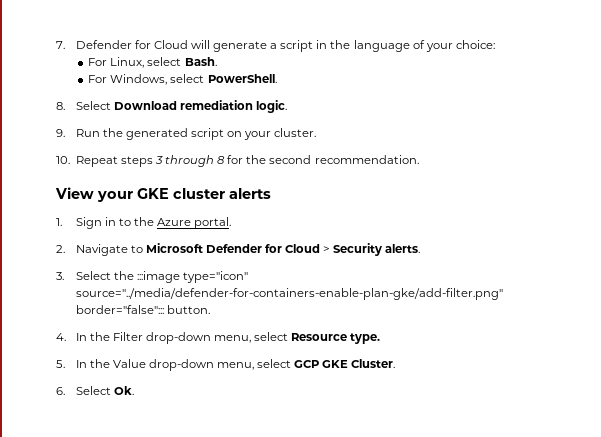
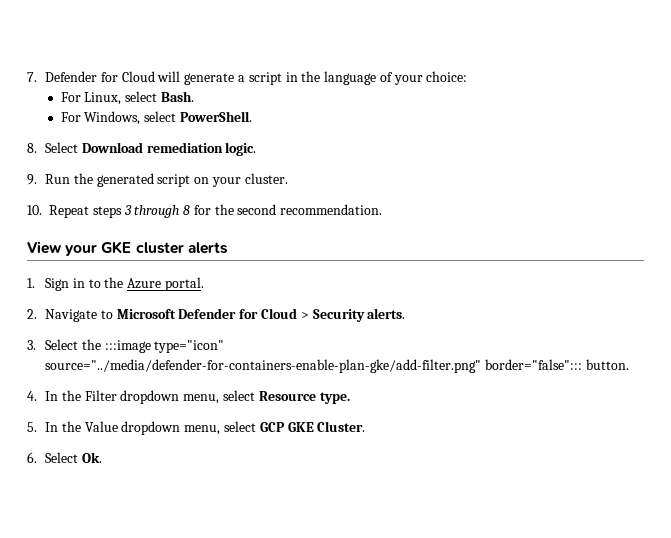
[145,332,211,344] drop-down -> [120,390,180,404] dropdown
[148,359,214,371] drop-down -> [121,421,181,435] dropdown

